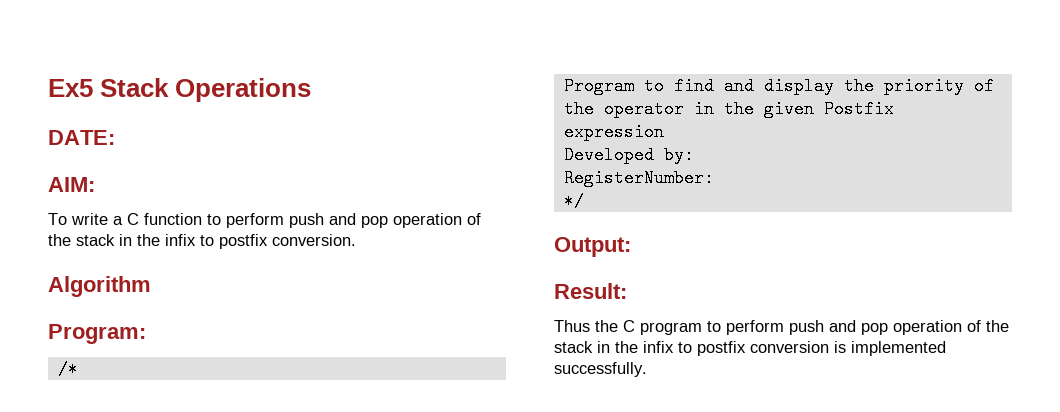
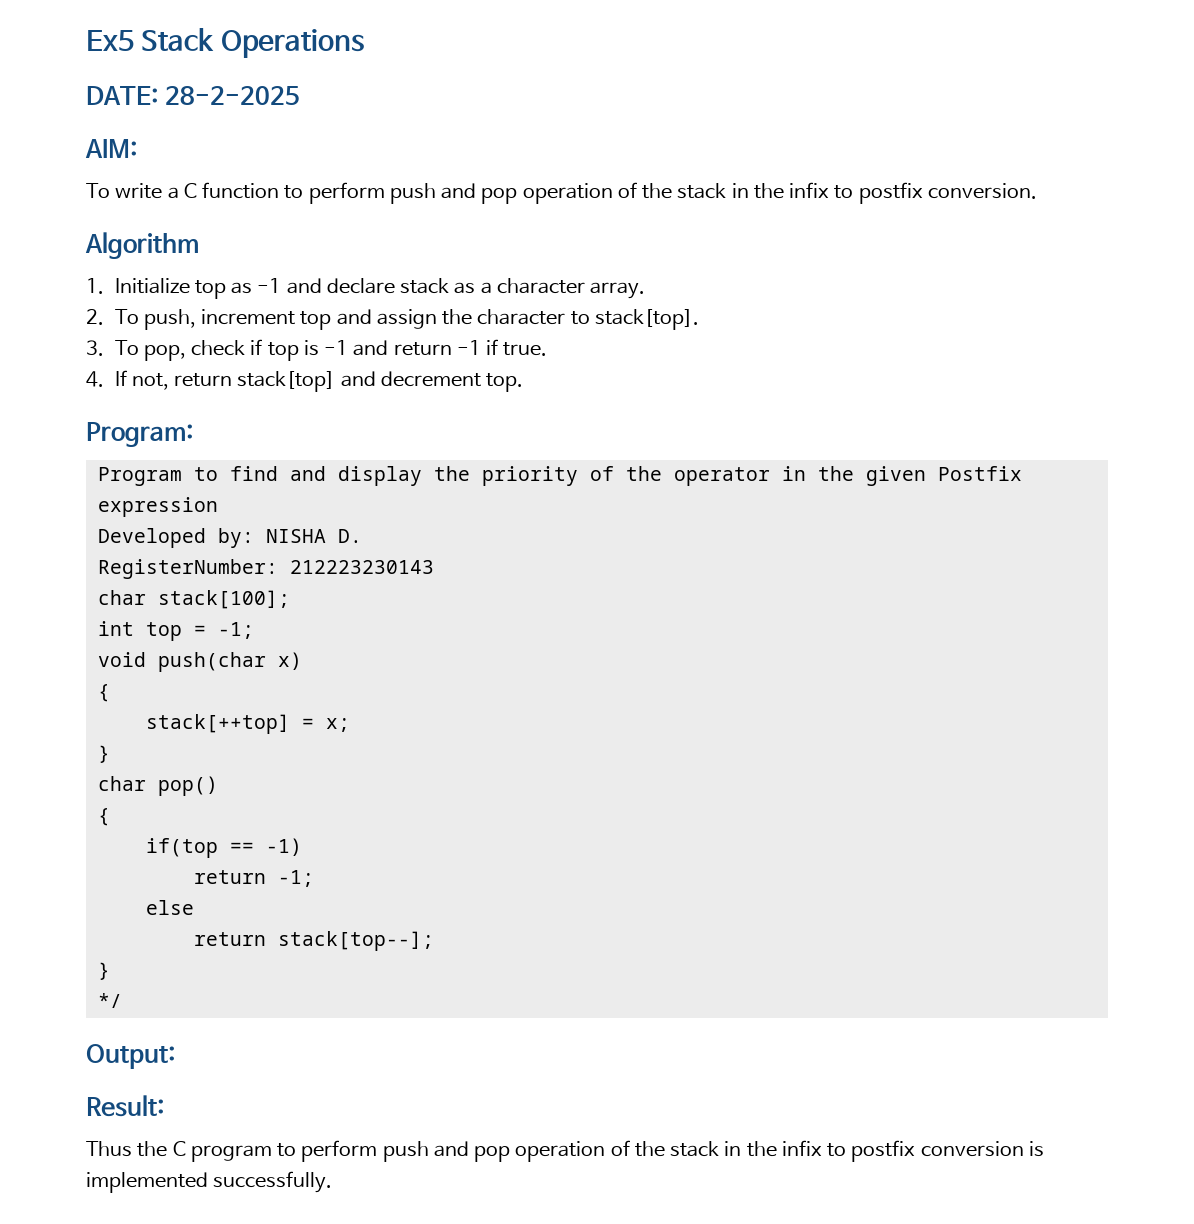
(115, 137) none -> [164,86,300,105] 28-2-2025
(151, 286) none -> [86,278,646,299] [86,309,699,330] [86,339,548,361] [86,370,524,392] // 1. Initialize top as -1 and declare stack as a character array. // 2. To push, increment top and assign the character to stack[top]. // 3. To pop, check if top is -1 and return -1 if true. // 4. If not, return stack[top] and decrement top.
[57,360,78,378] // /* -> (193, 434) none
(694, 155) none -> [265,529,362,543] NISHA D.
(714, 178) none -> [289,560,434,574] [97,590,290,609] [97,621,254,641] [97,652,302,672] [97,684,110,702] [145,714,350,734] [97,745,110,763] [97,776,218,796] [97,808,110,826] [145,838,302,858] [193,870,314,887] [145,900,194,915] [193,931,434,951] [97,962,110,980] 212223230143 // char stack[100]; // int top = -1; // void push(char x) // { // stack[++top] = x; // } // char pop() // { // if(top == -1) // return -1; // else // return stack[top--]; // }

